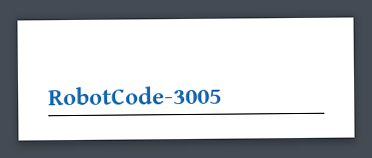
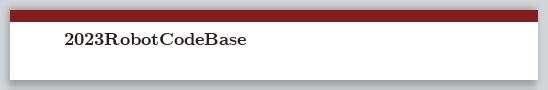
[48,85,222,106] RobotCode-3005 -> [64,33,246,45] 2023RobotCodeBase

